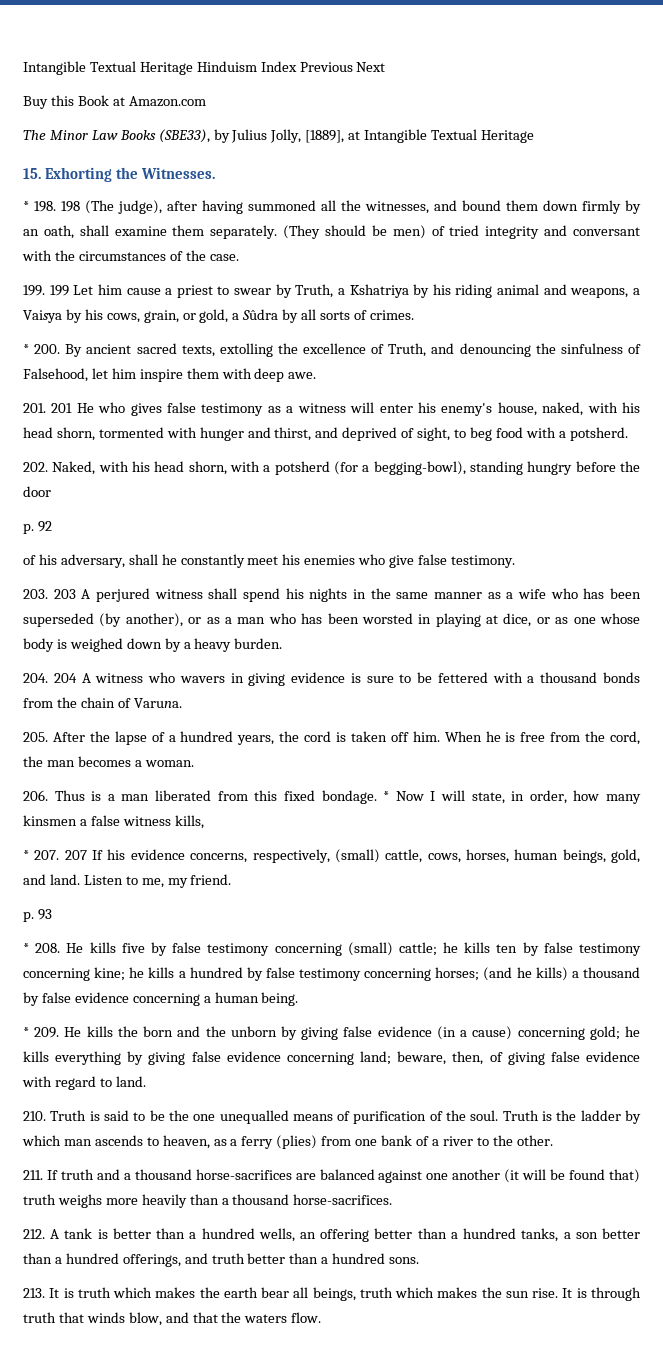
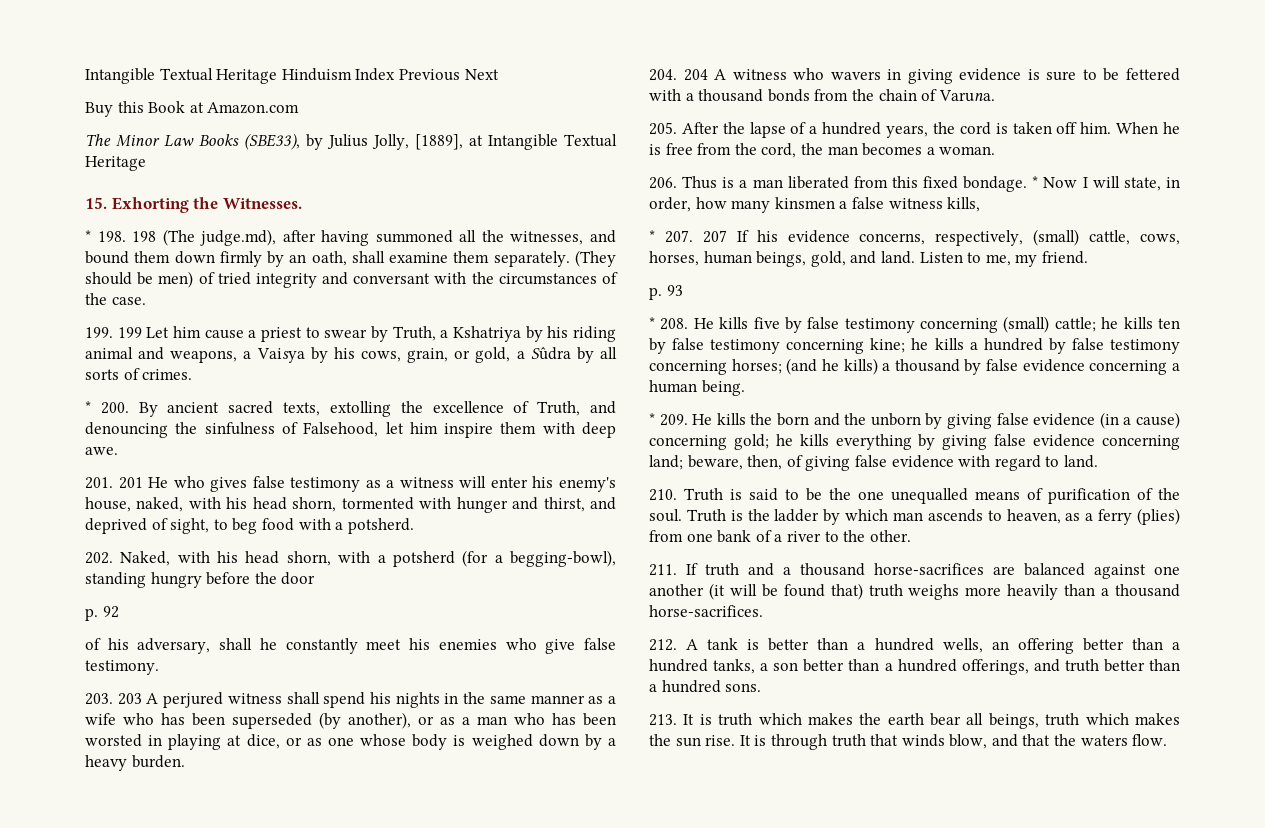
[118,200,162,214] judge), -> [200,229,277,246] judge.md),

